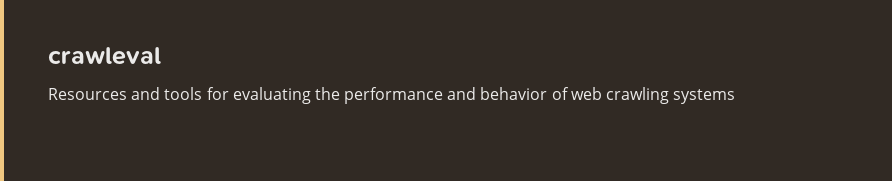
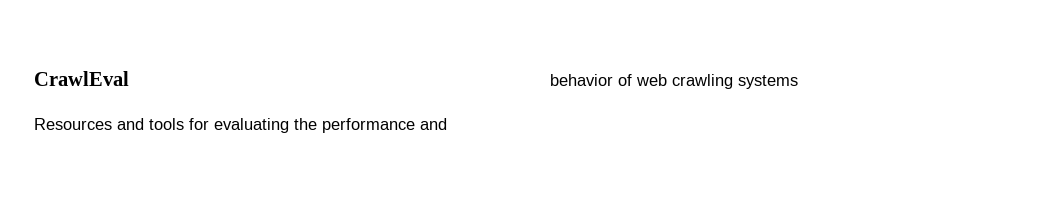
[48,47,161,65] crawleval -> [34,71,129,86] CrawlEval

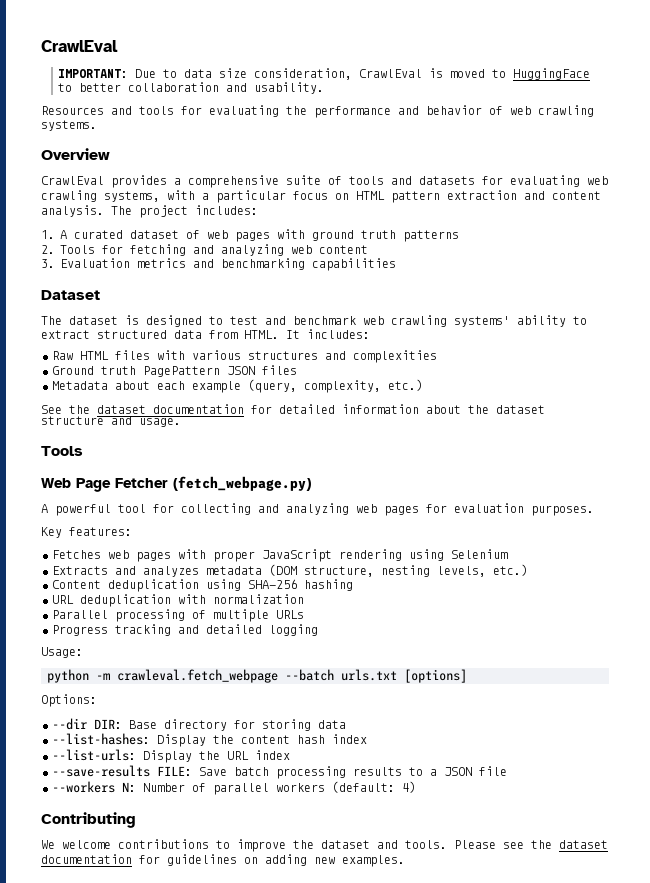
[34,71,129,86] CrawlEval -> [41,40,118,52] [57,68,590,80] [57,82,324,94] CrawlEval // IMPORTANT: Due to data size consideration, CrawlEval is moved to HuggingFace to better collaboration and usability.
[738,75,798,89] systems -> [41,120,97,131] [41,148,110,160] [41,175,608,188] [41,190,601,203] [41,205,258,218] [41,229,459,242] [41,244,368,256] [41,258,396,271] [41,290,100,300] [41,315,587,327] [41,329,370,339] [52,350,437,363] [52,365,297,377] [52,379,423,393] [41,404,545,414] [41,416,181,427] [41,446,83,456] [41,476,311,492] [41,503,594,516] [41,527,132,538] [52,549,508,562] [52,564,528,577] [52,579,353,592] [52,594,304,607] [52,609,304,622] [52,624,318,636] [41,647,83,658] [47,669,467,683] [41,694,97,707] [52,718,346,731] [52,733,367,747] [52,749,290,763] [52,765,507,779] [52,781,416,795] [41,812,136,828] [41,839,608,852] [41,854,405,867] systems. // Overview // CrawlEval provides a comprehensive suite of tools and datasets for evaluating web crawling systems, with a particular focus on HTML pattern extraction and content analysis. The project includes: // 1. A curated dataset of web pages with ground truth patterns // 2. Tools for fetching and analyzing web content // 3. Evaluation metrics and benchmarking capabilities // Dataset // The dataset is designed to test and benchmark web crawling systems' ability to extract structured data from HTML. It includes: // Raw HTML files with various structures and complexities // Ground truth PagePattern JSON files // Metadata about each example (query, complexity, etc.) // See the dataset documentation for detailed information about the dataset structure and usage. // Tools // Web Page Fetcher (fetch_webpage.py) // A powerful tool for collecting and analyzing web pages for evaluation purposes. // Key features: // Fetches web pages with proper JavaScript rendering using Selenium // Extracts and analyzes metadata (DOM structure, nesting levels, etc.) // Content deduplication using SHA-256 hashing // URL deduplication with normalization // Parallel processing of multiple URLs // Progress tracking and detailed logging // Usage: // python -m crawleval.fetch_webpage --batch urls.txt [options] // Options: // --dir DIR: Base directory for storing data // --list-hashes: Display the content hash index // --list-urls: Display the URL index // --save-results FILE: Save batch processing results to a JSON file // --workers N: Number of parallel workers (default: 4) // Contributing // We welcome contributions to improve the dataset and tools. Please see the dataset documentation for guidelines on adding new examples.

